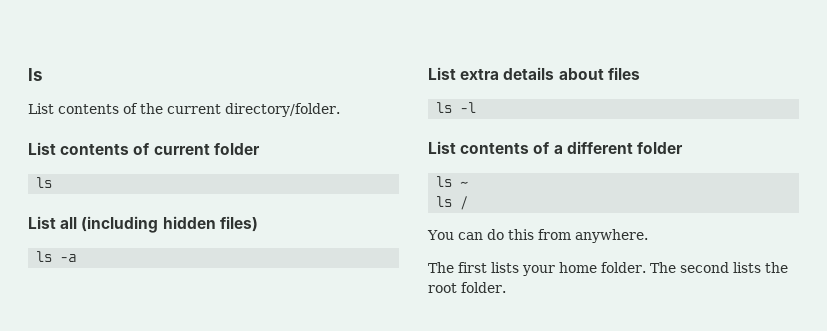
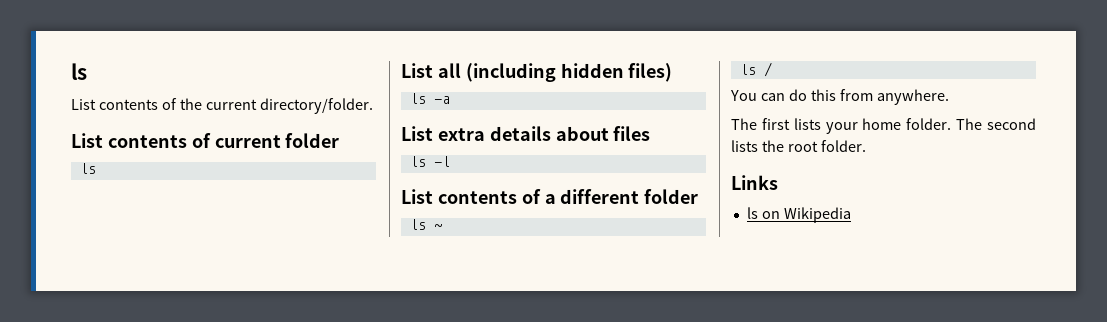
(506, 287) none -> [731,175,778,190] [746,207,851,223] // Links // ls on Wikipedia

